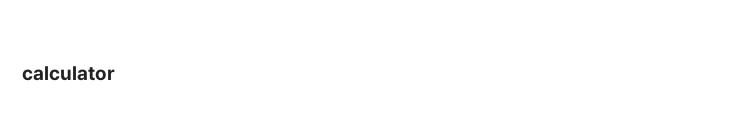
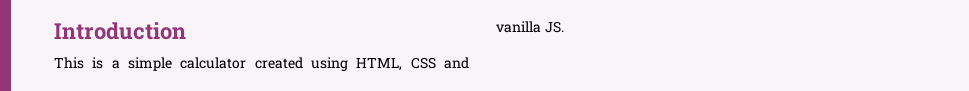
[22,66,115,81] calculator -> [54,22,186,40] [54,57,469,71] [496,21,564,33] Introduction // This is a simple calculator created using HTML, CSS and vanilla JS.

